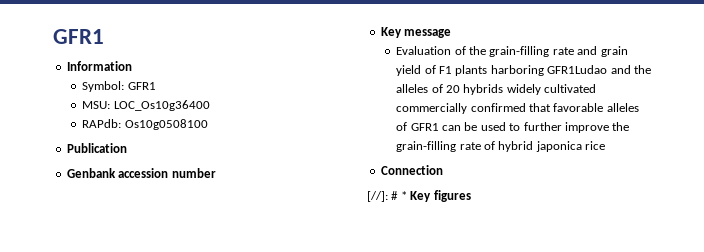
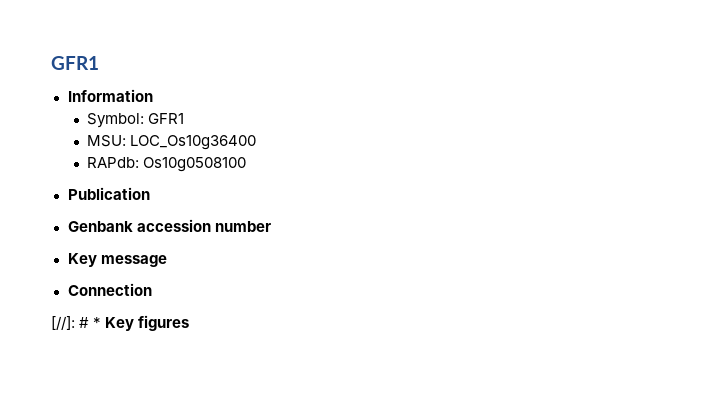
[396,46,628,57] [396,65,651,76] [396,84,597,95] [396,103,639,114] [396,122,630,133] [396,141,606,152] // Evaluation of the grain-filling rate and grain yield of F1 plants harboring GFR1Ludao and the alleles of 20 hybrids widely cultivated commercially confirmed that favorable alleles of GFR1 can be used to further improve the grain-filling rate of hybrid japonica rice -> (167, 261) none

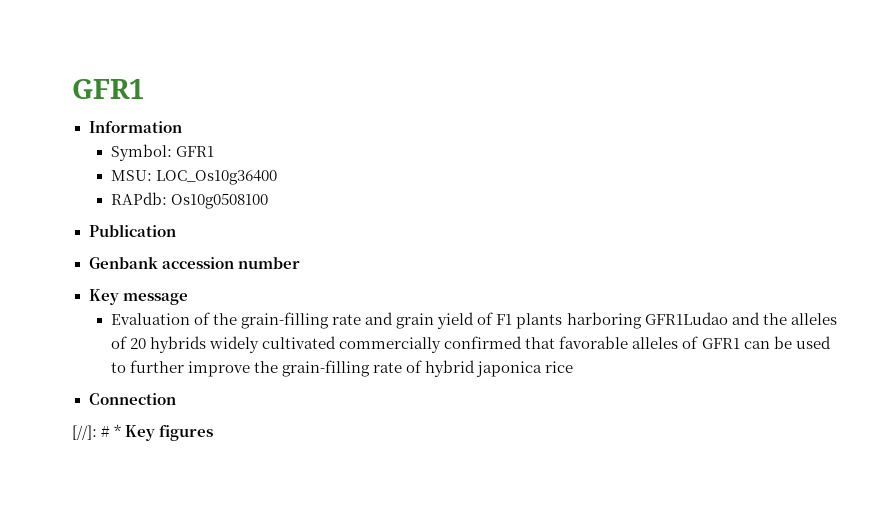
(167, 261) none -> [110,312,837,329] [110,336,831,353] [110,360,574,377] // Evaluation of the grain-filling rate and grain yield of F1 plants harboring GFR1Ludao and the alleles of 20 hybrids widely cultivated commercially confirmed that favorable alleles of GFR1 can be used to further improve the grain-filling rate of hybrid japonica rice

